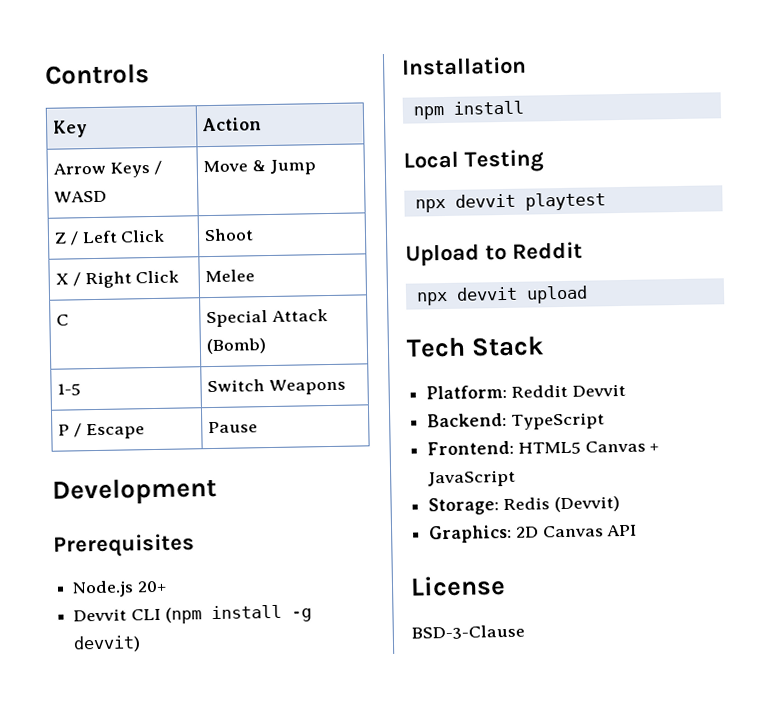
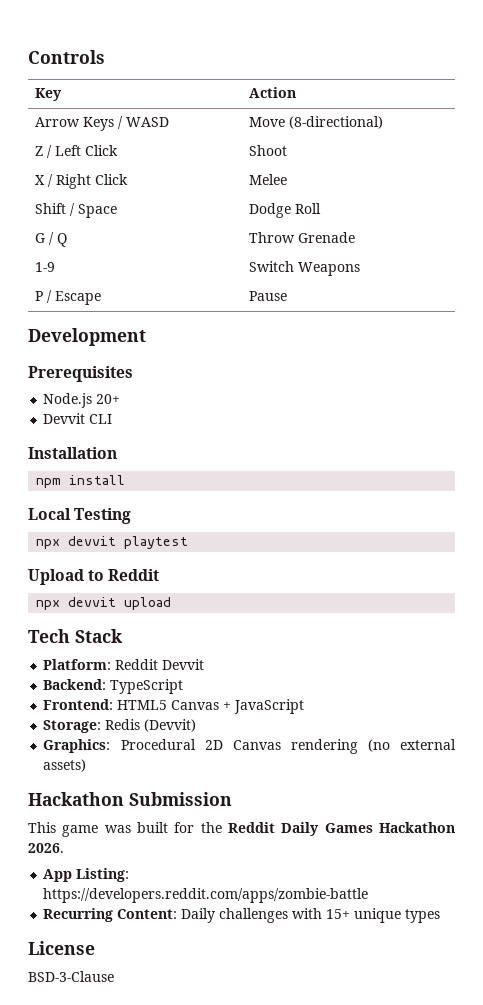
[251,159,316,175] & Jump -> [288,116,383,129] (8-directional)
[56,314,70,326] [206,309,328,328] [206,338,268,355] [57,383,82,396] C | Special Attack (Bomb) // 1-5 -> [34,203,117,218] [248,203,321,218] [34,232,67,247] [248,232,355,243] [34,262,55,272] Shift / Space | Dodge Roll // G / Q | Throw Grenade // 1-9
[164,604,312,624] [73,635,142,653] (npm install -g devvit) -> (113, 419) none
(513, 534) none -> [120,739,196,750] Procedural
[607,524,638,537] API -> [290,739,457,754] [43,759,87,772] [28,792,232,806] [28,822,455,837] [28,843,64,853] [43,868,130,882] [43,888,369,903] [43,908,441,923] rendering (no external assets) // Hackathon Submission // This game was built for the Reddit Daily Games Hackathon 2026. // App Listing: https://developers.reddit.com/apps/zombie-battle // Recurring Content: Daily challenges with 15+ unique types

